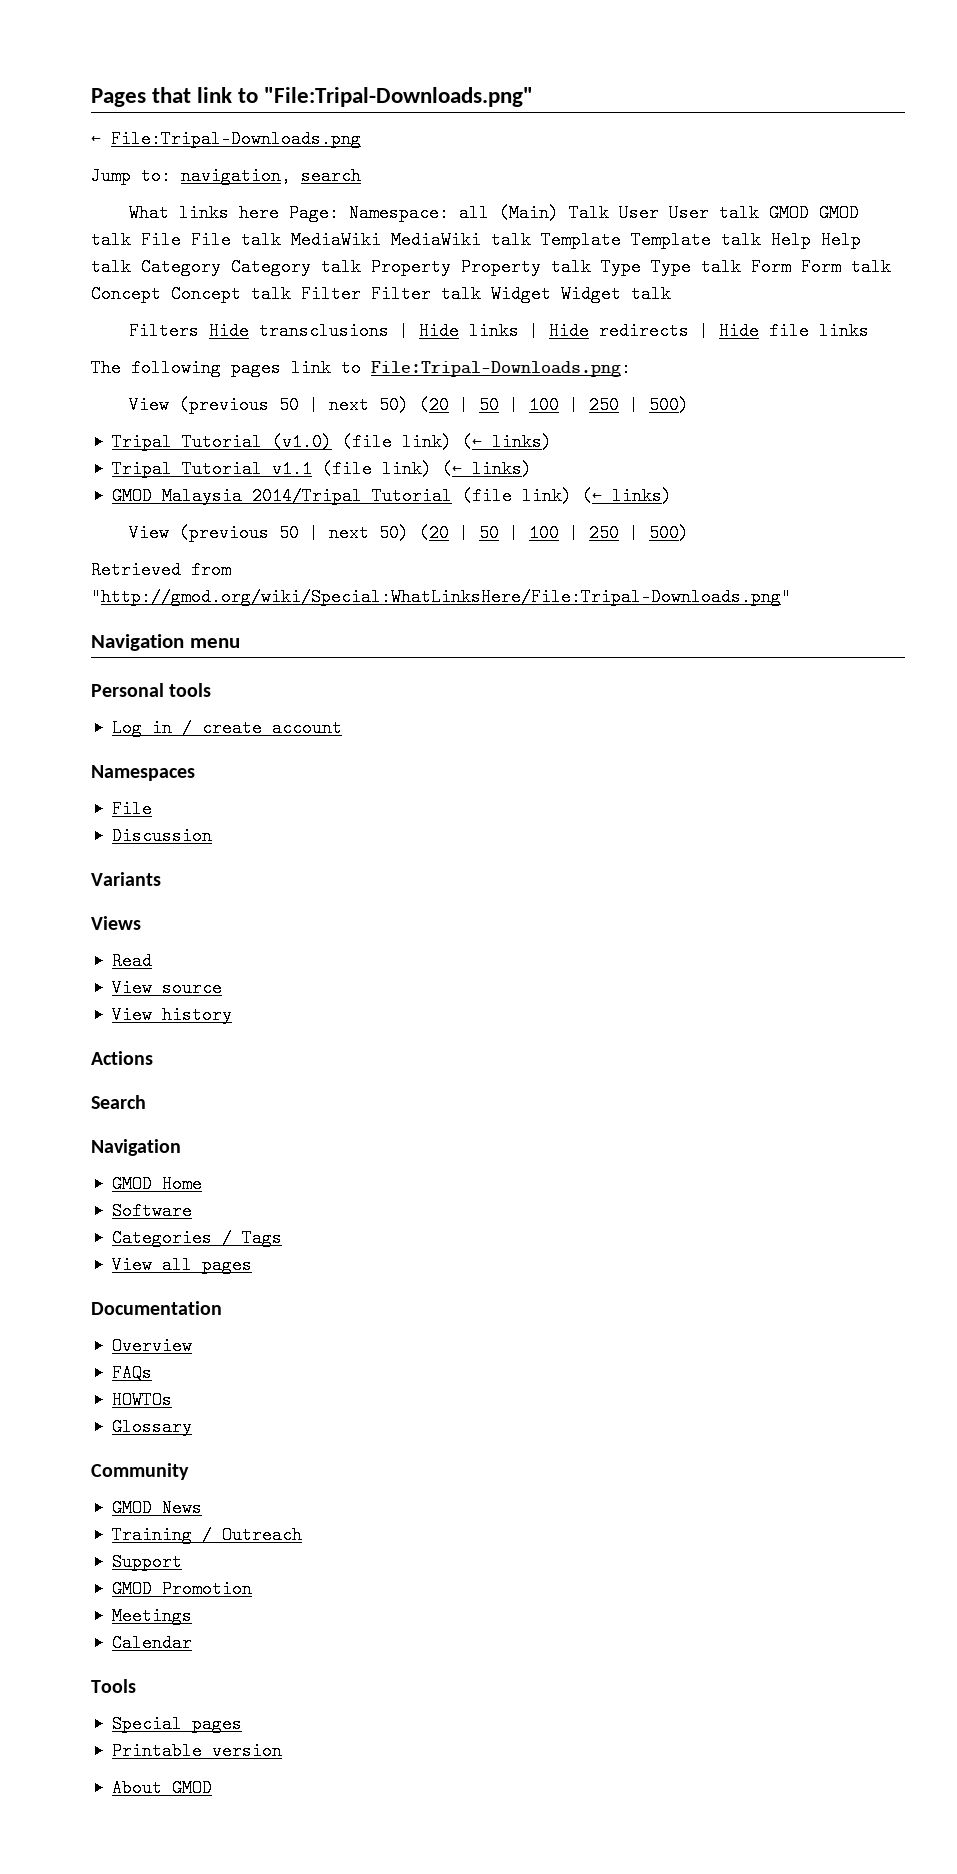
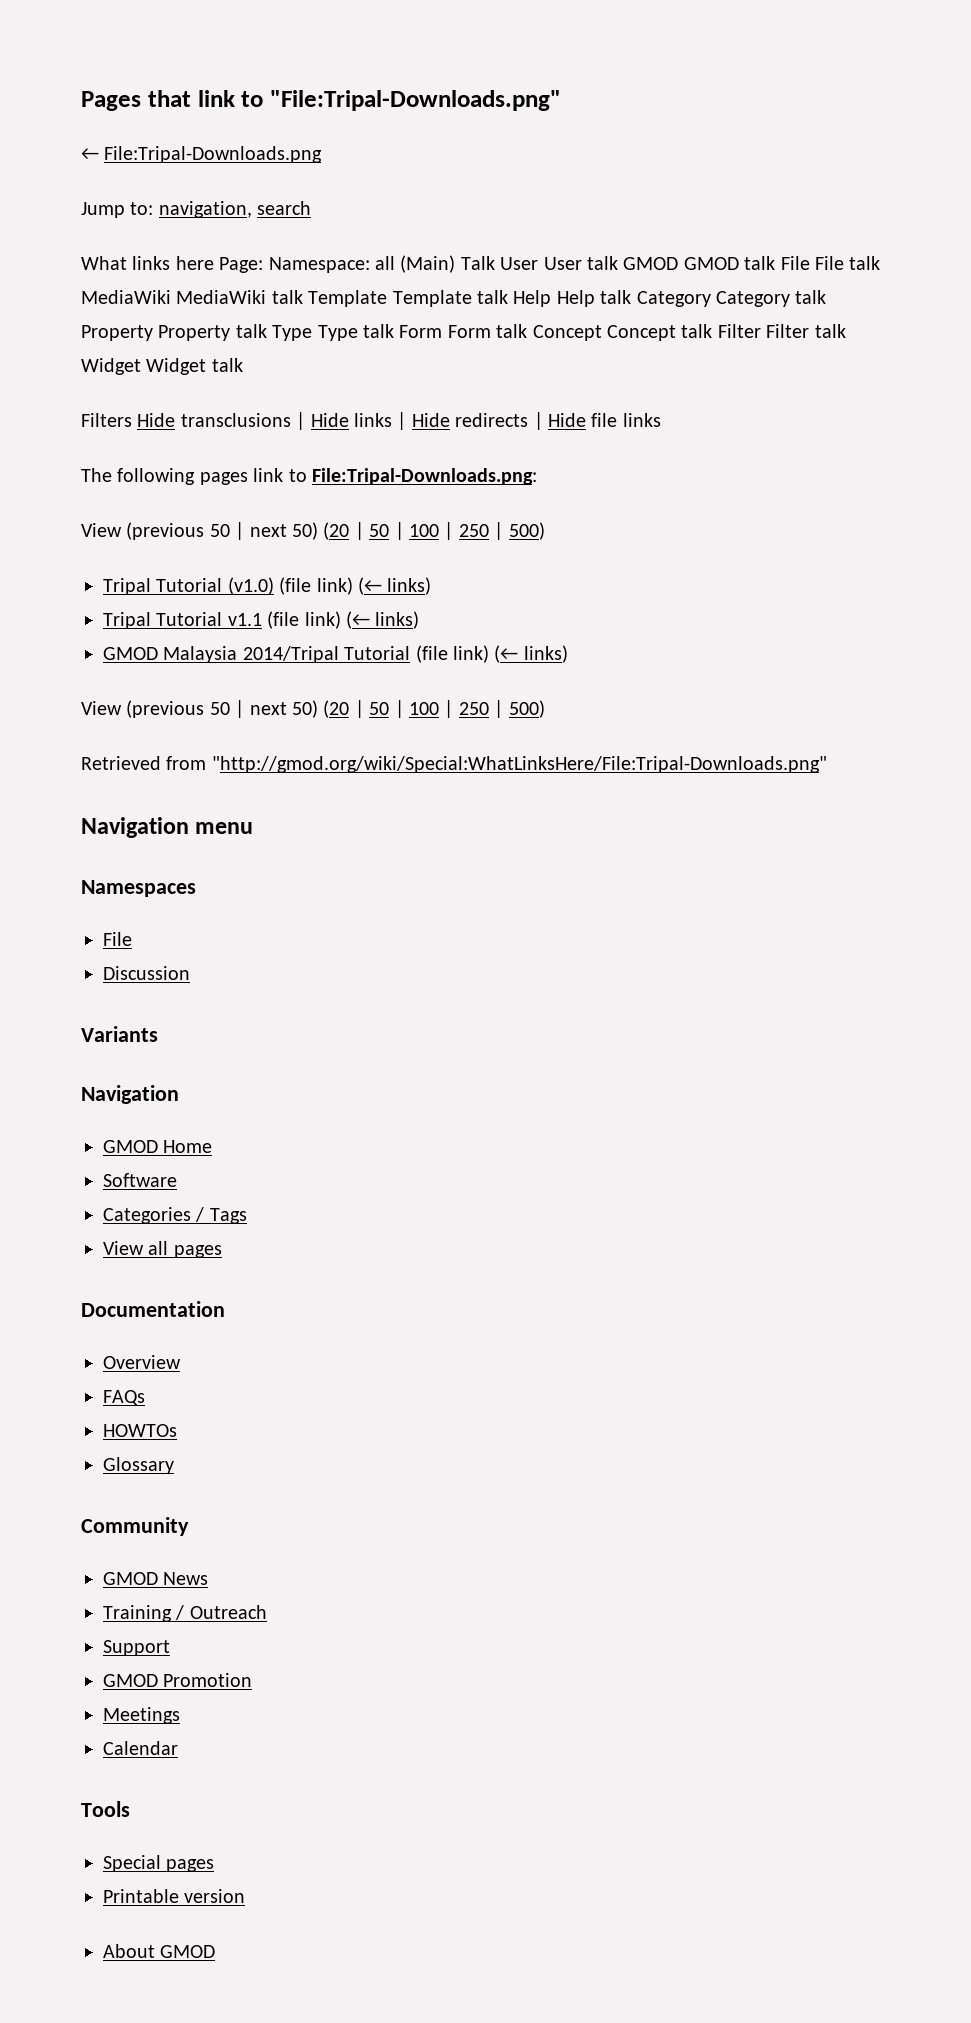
[91,683,212,697] [111,719,342,737] [91,765,195,781] [111,800,152,818] [111,827,212,845] [91,872,161,886] [91,916,141,930] [111,952,152,970] [111,979,222,997] [111,1006,232,1024] [91,1051,153,1065] [91,1095,146,1109] Personal tools // Log in / create account // Namespaces // File // Discussion // Variants // Views // Read // View source // View history // Actions // Search -> [81,880,196,897] [103,932,132,946] [103,966,190,980] [81,1026,158,1042] Namespaces // File // Discussion // Variants

